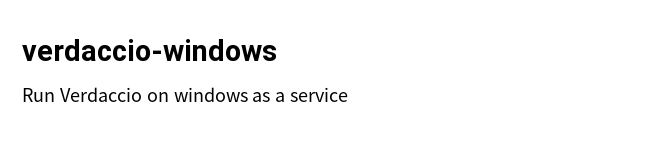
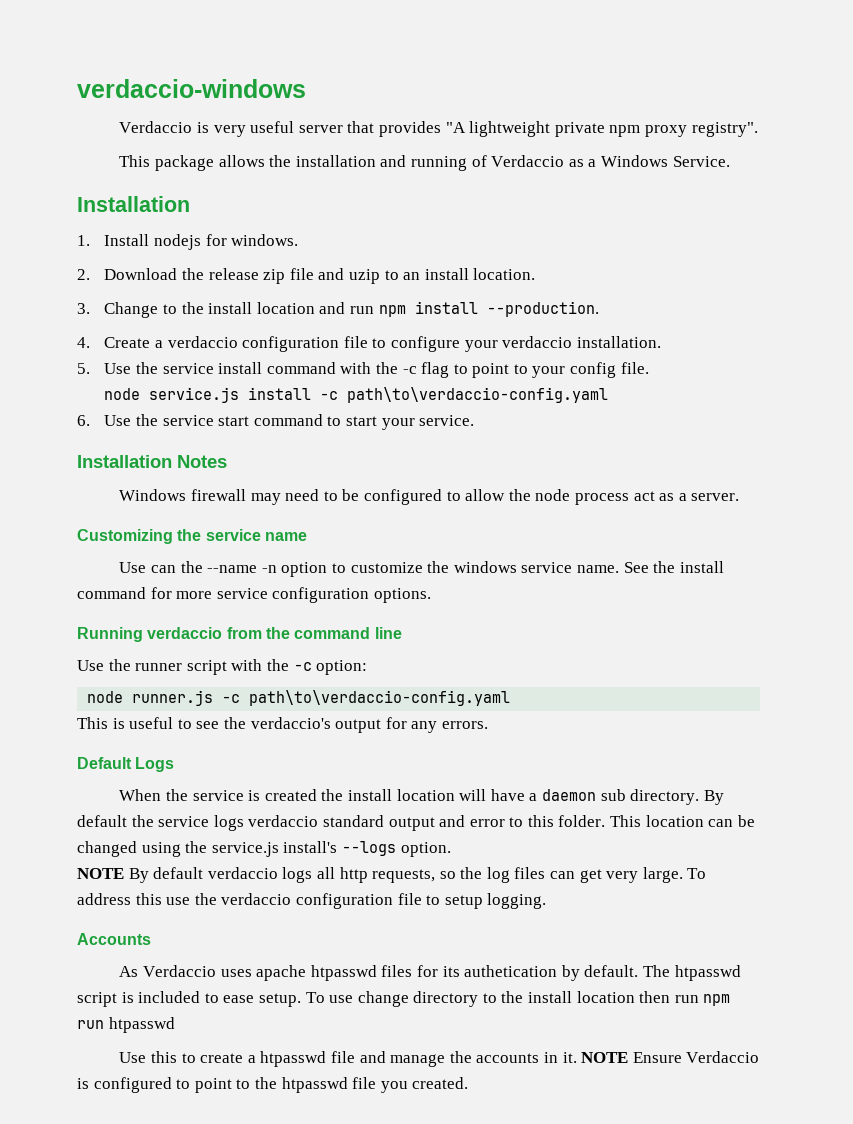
[22,87,349,102] Run Verdaccio on windows as a service -> [119,121,758,137] [119,155,730,171] [77,196,190,212] [77,234,299,250] [77,268,536,284] [77,301,599,318] [77,336,661,352] [77,362,649,378] [104,387,609,403] [77,414,475,430] [77,455,227,468] [119,489,740,505] [77,529,307,544] [119,561,724,577] [77,587,431,603] [77,627,402,642] [77,659,368,675] [87,690,511,706] [77,717,488,733] [77,757,175,772] [119,789,724,805] [77,815,755,831] [77,841,451,857] [77,867,707,883] [77,893,547,909] [77,933,151,945] [119,965,741,981] [77,991,731,1007] [77,1017,175,1033] [119,1051,760,1067] [77,1077,469,1093] Verdaccio is very useful server that provides "A lightweight private npm proxy registry". // This package allows the installation and running of Verdaccio as a Windows Service. // Installation // 1. Install nodejs for windows. // 2. Download the release zip file and uzip to an install location. // 3. Change to the install location and run npm install --production. // 4. Create a verdaccio configuration file to configure your verdaccio installation. // 5. Use the service install command with the -c flag to point to your config file. // node service.js install -c path\to\verdaccio-config.yaml // 6. Use the service start command to start your service. // Installation Notes // Windows firewall may need to be configured to allow the node process act as a server. // Customizing the service name // Use can the --name -n option to customize the windows service name. See the install command for more service configuration options. // Running verdaccio from the command line // Use the runner script with the -c option: // node runner.js -c path\to\verdaccio-config.yaml // This is useful to see the verdaccio's output for any errors. // Default Logs // When the service is created the install location will have a daemon sub directory. By default the service logs verdaccio standard output and error to this folder. This location can be changed using the service.js install's --logs option. // NOTE By default verdaccio logs all http requests, so the log files can get very large. To address this use the verdaccio configuration file to setup logging. // Accounts // As Verdaccio uses apache htpasswd files for its authetication by default. The htpasswd script is included to ease setup. To use change directory to the install location then run npm run htpasswd // Use this to create a htpasswd file and manage the accounts in it. NOTE Ensure Verdaccio is configured to point to the htpasswd file you created.

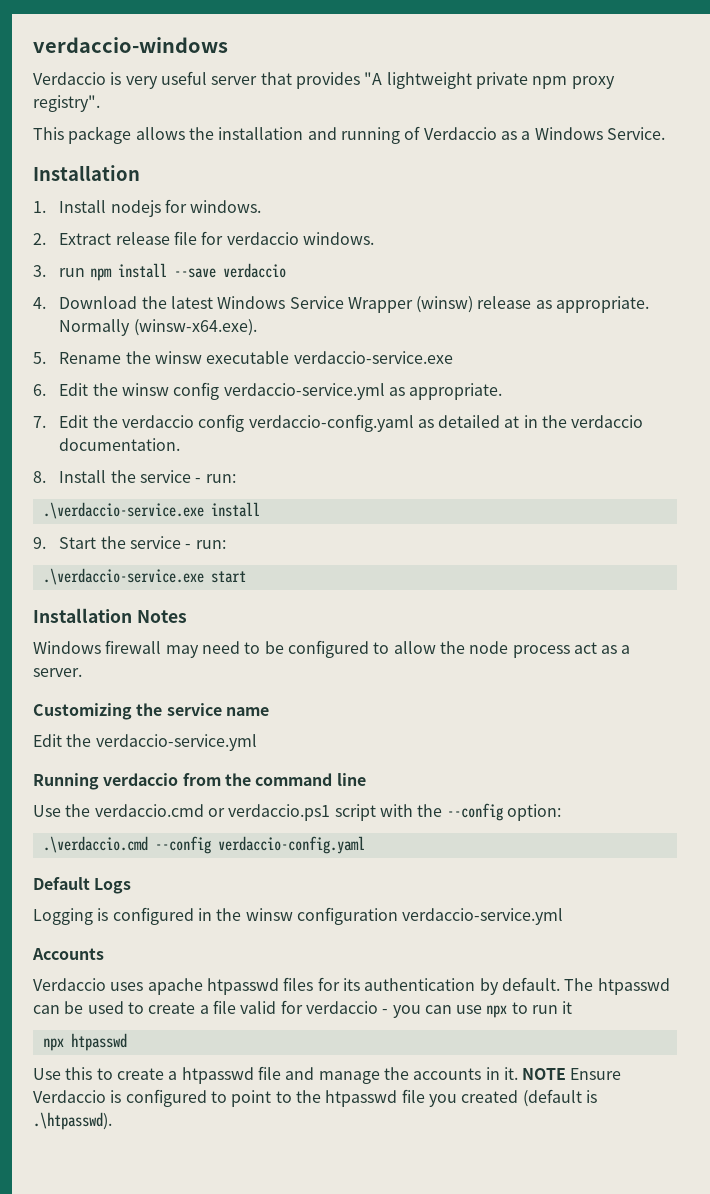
[104,268,536,284] [77,302,346,318] Download the release zip file and uzip to an install location. // 3. Change to the install location and -> [59,231,374,245] [33,265,46,277] Extract release file for verdaccio windows. // 3.
[486,301,599,317] --production. -> [173,263,286,278] --save verdaccio
[104,336,661,352] [77,362,649,378] [104,387,609,403] [77,414,475,430] Create a verdaccio configuration file to configure your verdaccio installation. // 5. Use the service install command with the -c flag to point to your config file. // node service.js install -c path\to\verdaccio-config.yaml // 6. Use the service start command to start your service. -> [59,296,650,313] [59,319,257,336] [33,351,453,364] [33,382,503,400] [33,414,644,432] [59,438,181,451] [33,470,236,483] [42,502,260,519] [33,536,226,549] [42,568,246,585] Download the latest Windows Service Wrapper (winsw) release as appropriate. Normally (winsw-x64.exe). // 5. Rename the winsw executable verdaccio-service.exe // 6. Edit the winsw config verdaccio-service.yml as appropriate. // 7. Edit the verdaccio config verdaccio-config.yaml as detailed at in the verdaccio documentation. // 8. Install the service - run: // .\verdaccio-service.exe install // 9. Start the service - run: // .\verdaccio-service.exe start
[119,561,724,577] [77,587,431,603] Use can the --name -n option to customize the windows service name. See the install command for more service configuration options. -> [33,734,257,751] Edit the verdaccio-service.yml
[135,663,183,671] runner -> [94,804,331,821] verdaccio.cmd or verdaccio.ps1
[293,662,312,671] -c -> [446,803,503,821] --config
[87,690,511,706] [77,717,488,733] [77,757,175,772] [119,789,724,805] [77,815,755,831] [77,841,451,857] [77,867,707,883] [77,893,547,909] node runner.js -c path\to\verdaccio-config.yaml // This is useful to see the verdaccio's output for any errors. // Default Logs // When the service is created the install location will have a daemon sub directory. By default the service logs verdaccio standard output and error to this folder. This location can be changed using the service.js install's --logs option. // NOTE By default verdaccio logs all http requests, so the log files can get very large. To address this use the verdaccio configuration file to setup logging. -> [42,836,365,854] [33,877,132,894] [33,907,564,925] .\verdaccio.cmd --config verdaccio-config.yaml // Default Logs // Logging is configured in the winsw configuration verdaccio-service.yml
[119,966,139,977] As -> (104, 954) none
[464,965,558,977] authetication -> [364,978,476,991] authentication
[77,991,731,1007] [77,1020,104,1029] script is included to ease setup. To use change directory to the install location then run npm run -> [33,1000,573,1018] [42,1038,64,1051] can be used to create a file valid for verdaccio - you can use npx to run it // npx
[412,1077,469,1089] created. -> [461,1089,597,1107] [33,1112,112,1130] created (default is .\htpasswd).

